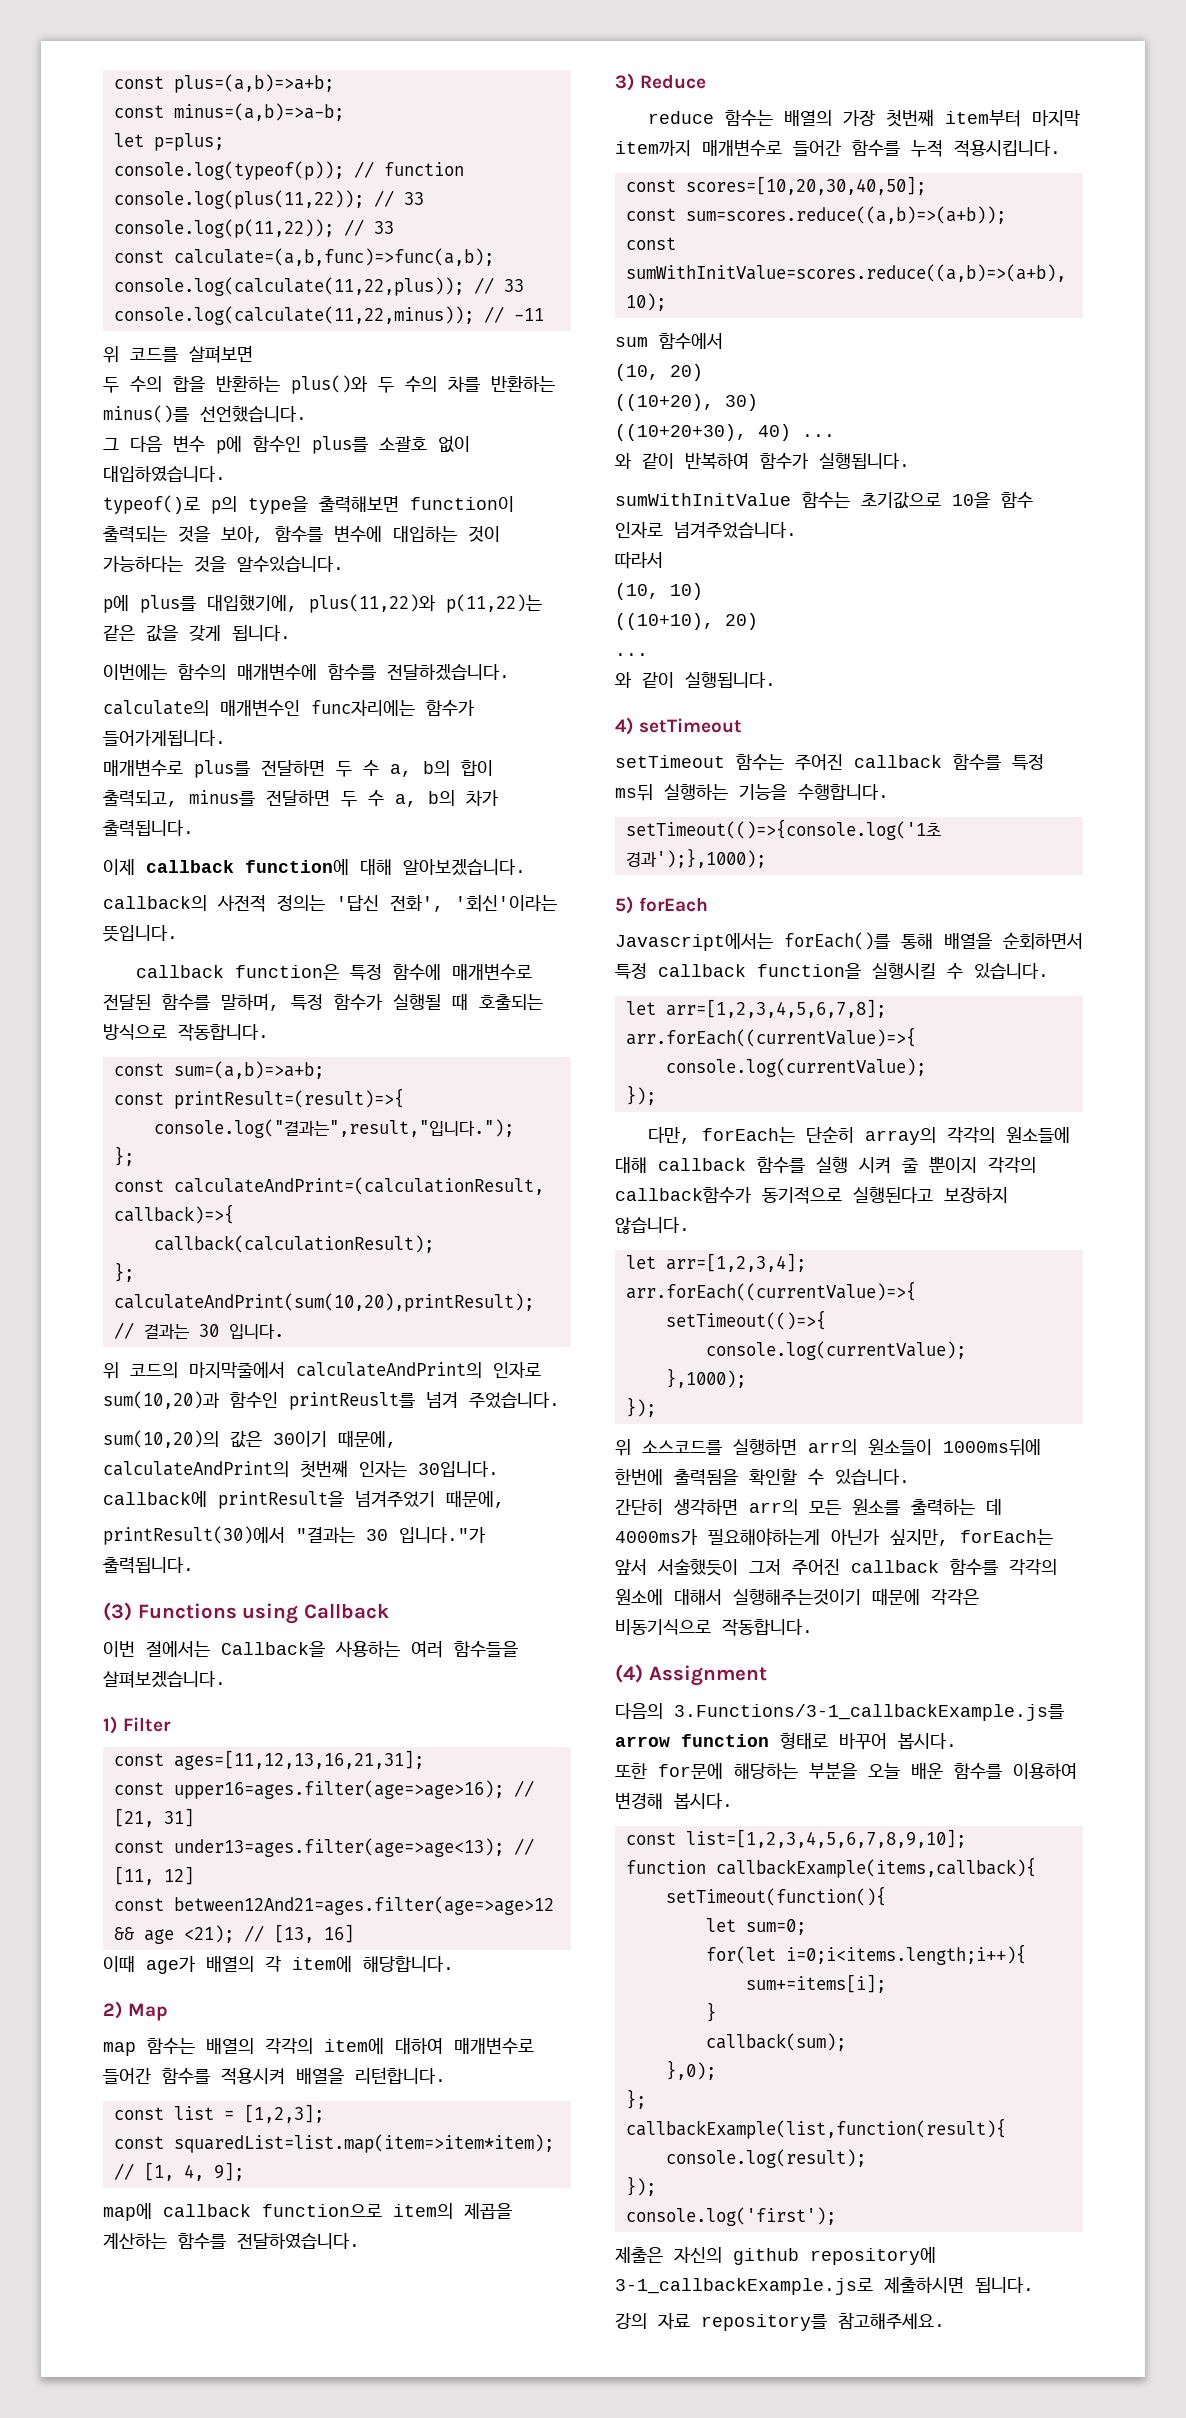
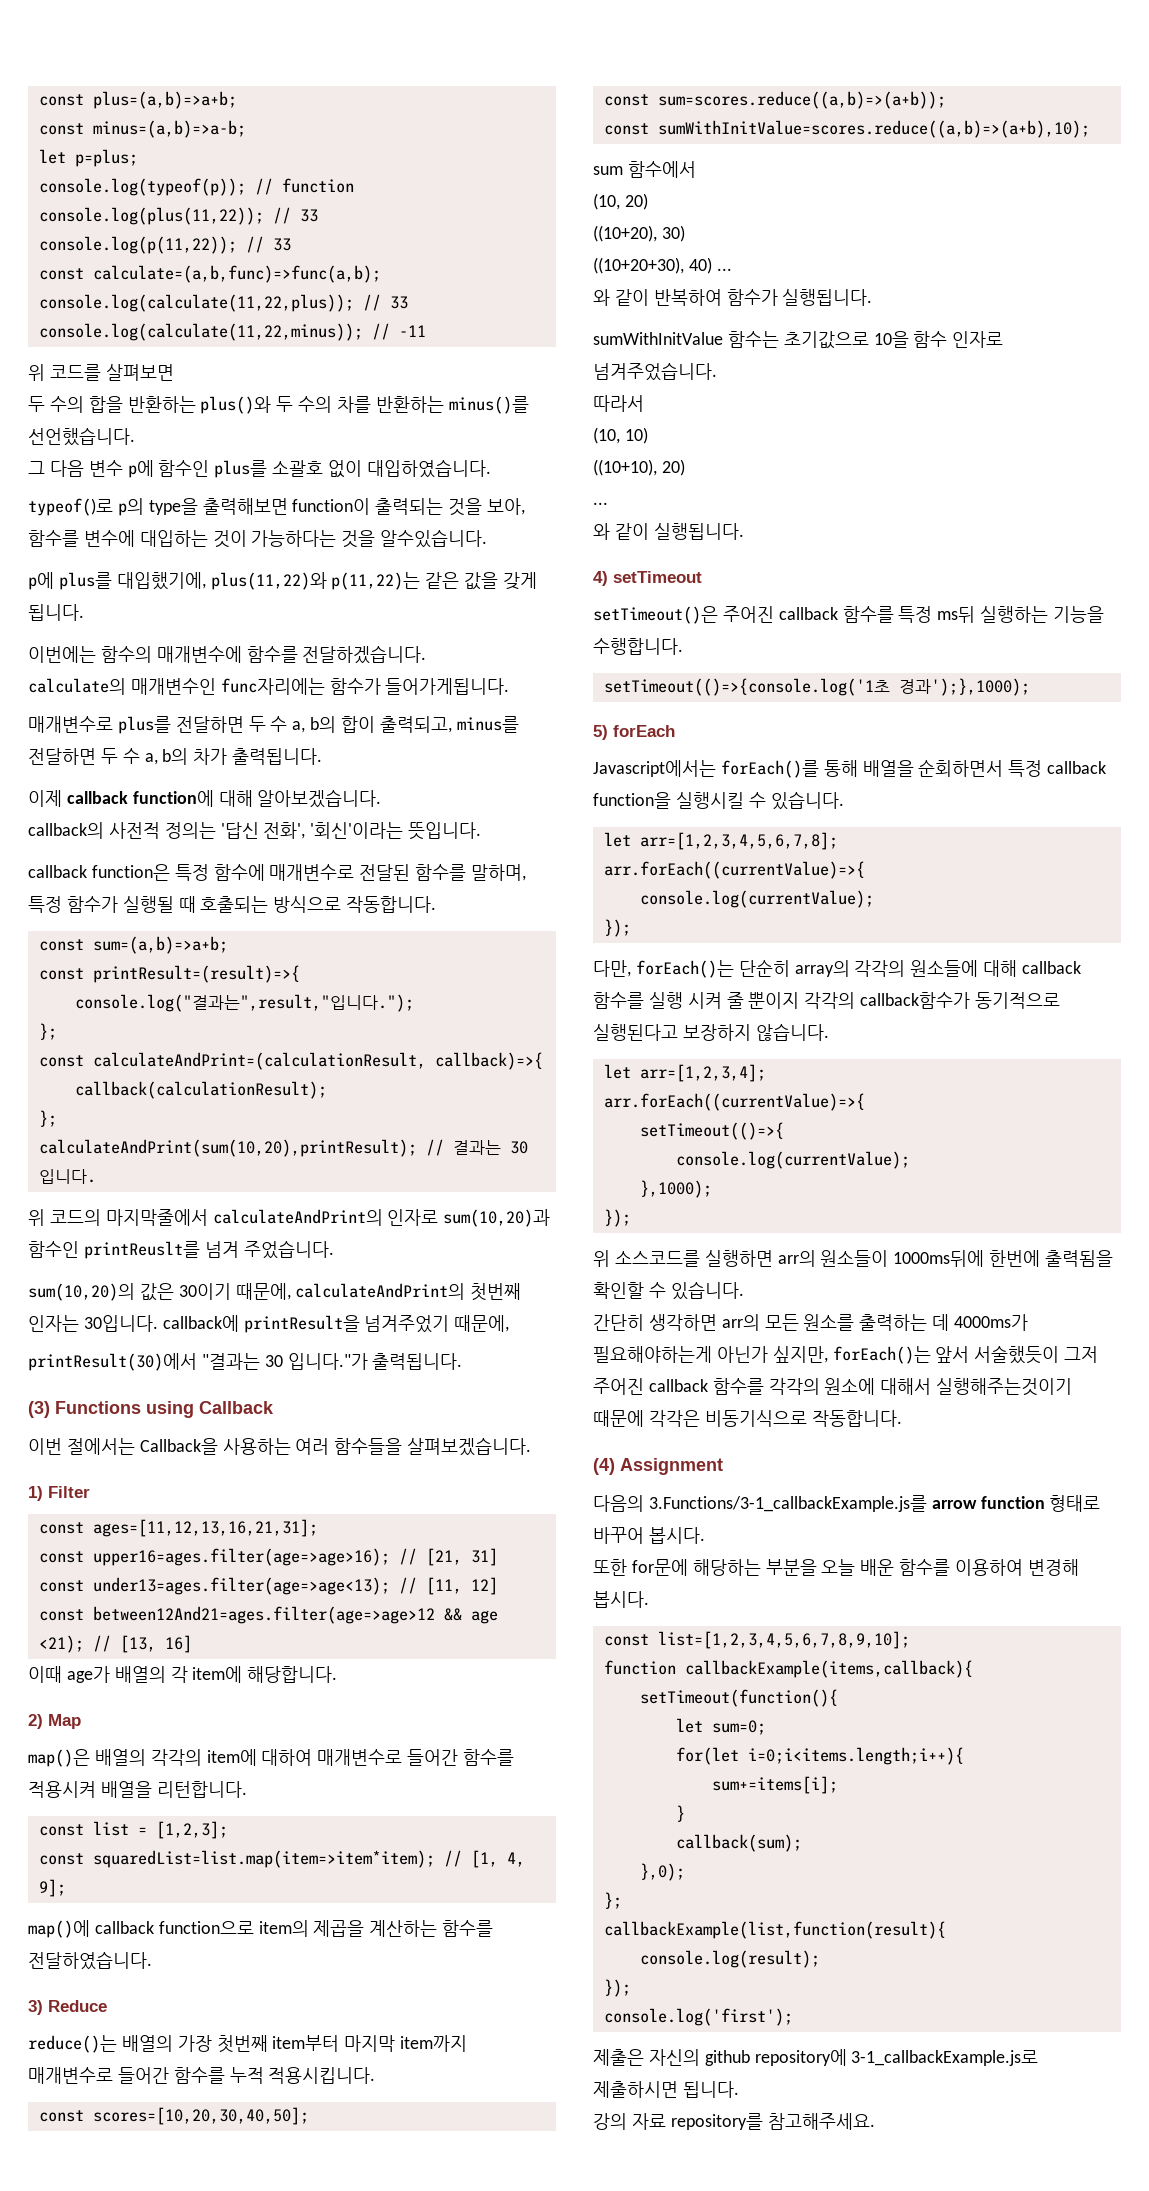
[103,2038,195,2056] map 함수는 -> [28,1749,90,1767] map()은
[103,2203,152,2221] map에 -> [28,1920,90,1938] map()에
[647,110,773,126] reduce 함수는 -> [28,2035,117,2053] reduce()는
[615,754,784,770] setTimeout 함수는 -> [593,606,718,624] setTimeout()은
[701,1127,795,1143] forEach는 -> [635,960,734,978] forEach()는
[960,1529,1053,1545] forEach는 -> [832,1346,931,1364] forEach()는

